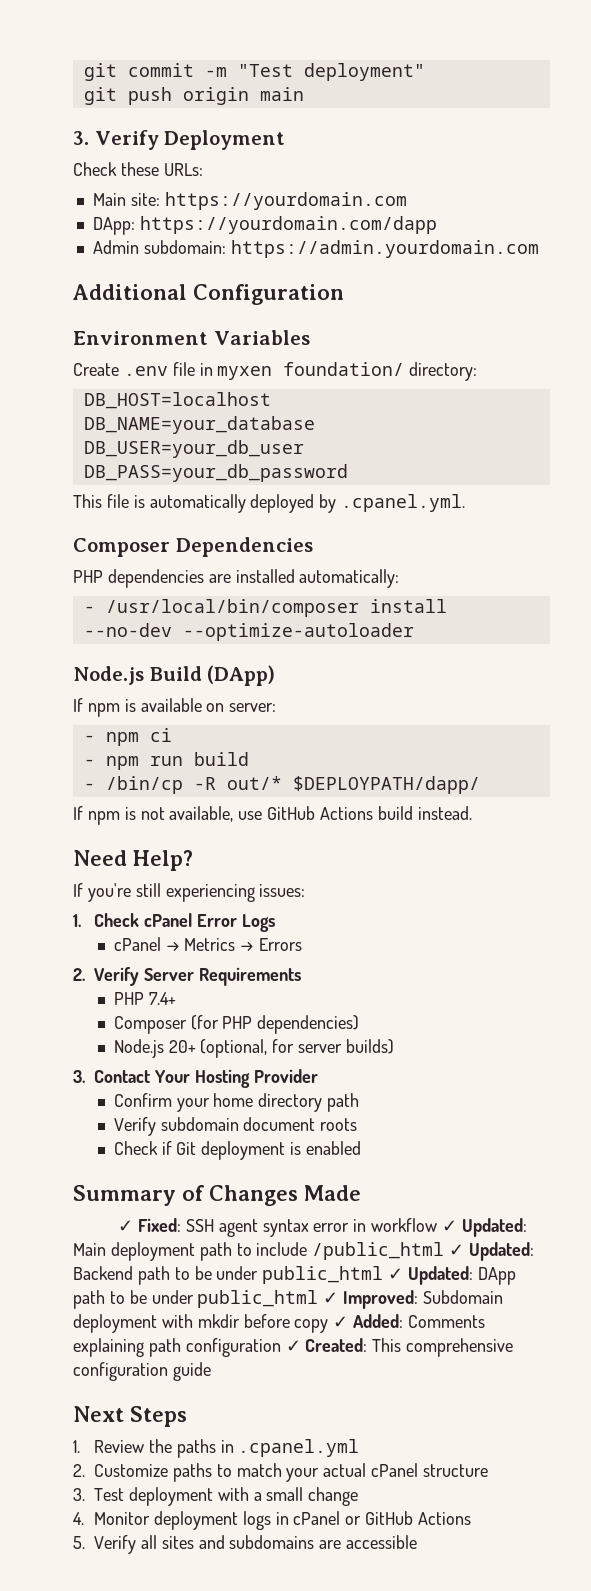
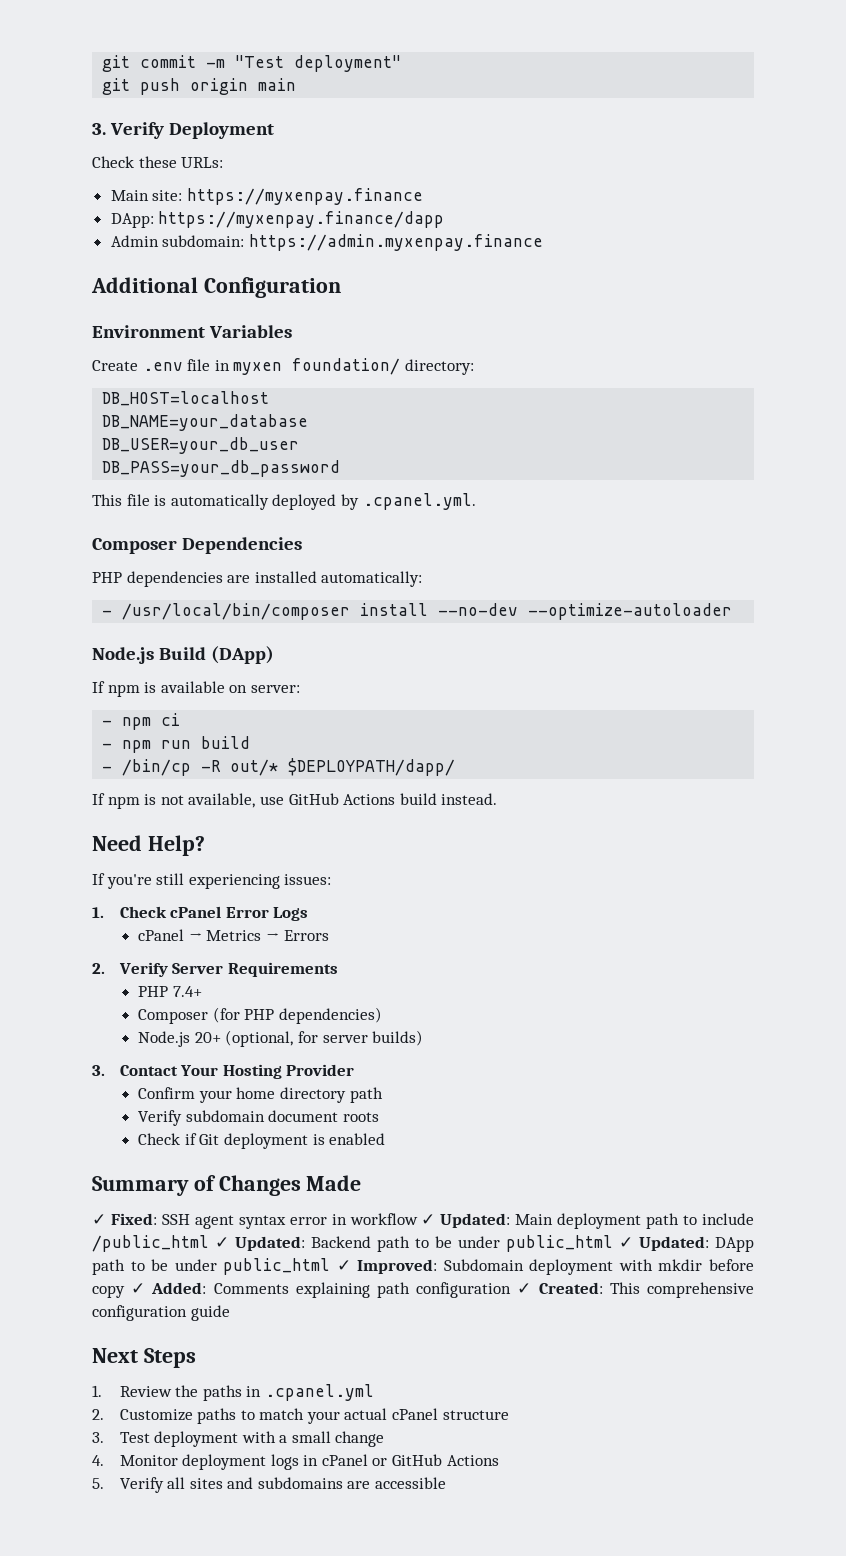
[164,192,407,210] https://yourdomain.com -> [186,188,423,205] https://myxenpay.finance
[139,216,437,234] https://yourdomain.com/dapp -> [158,211,445,228] https://myxenpay.finance/dapp
[230,240,539,258] https://admin.yourdomain.com -> [248,234,543,251] https://admin.myxenpay.finance

